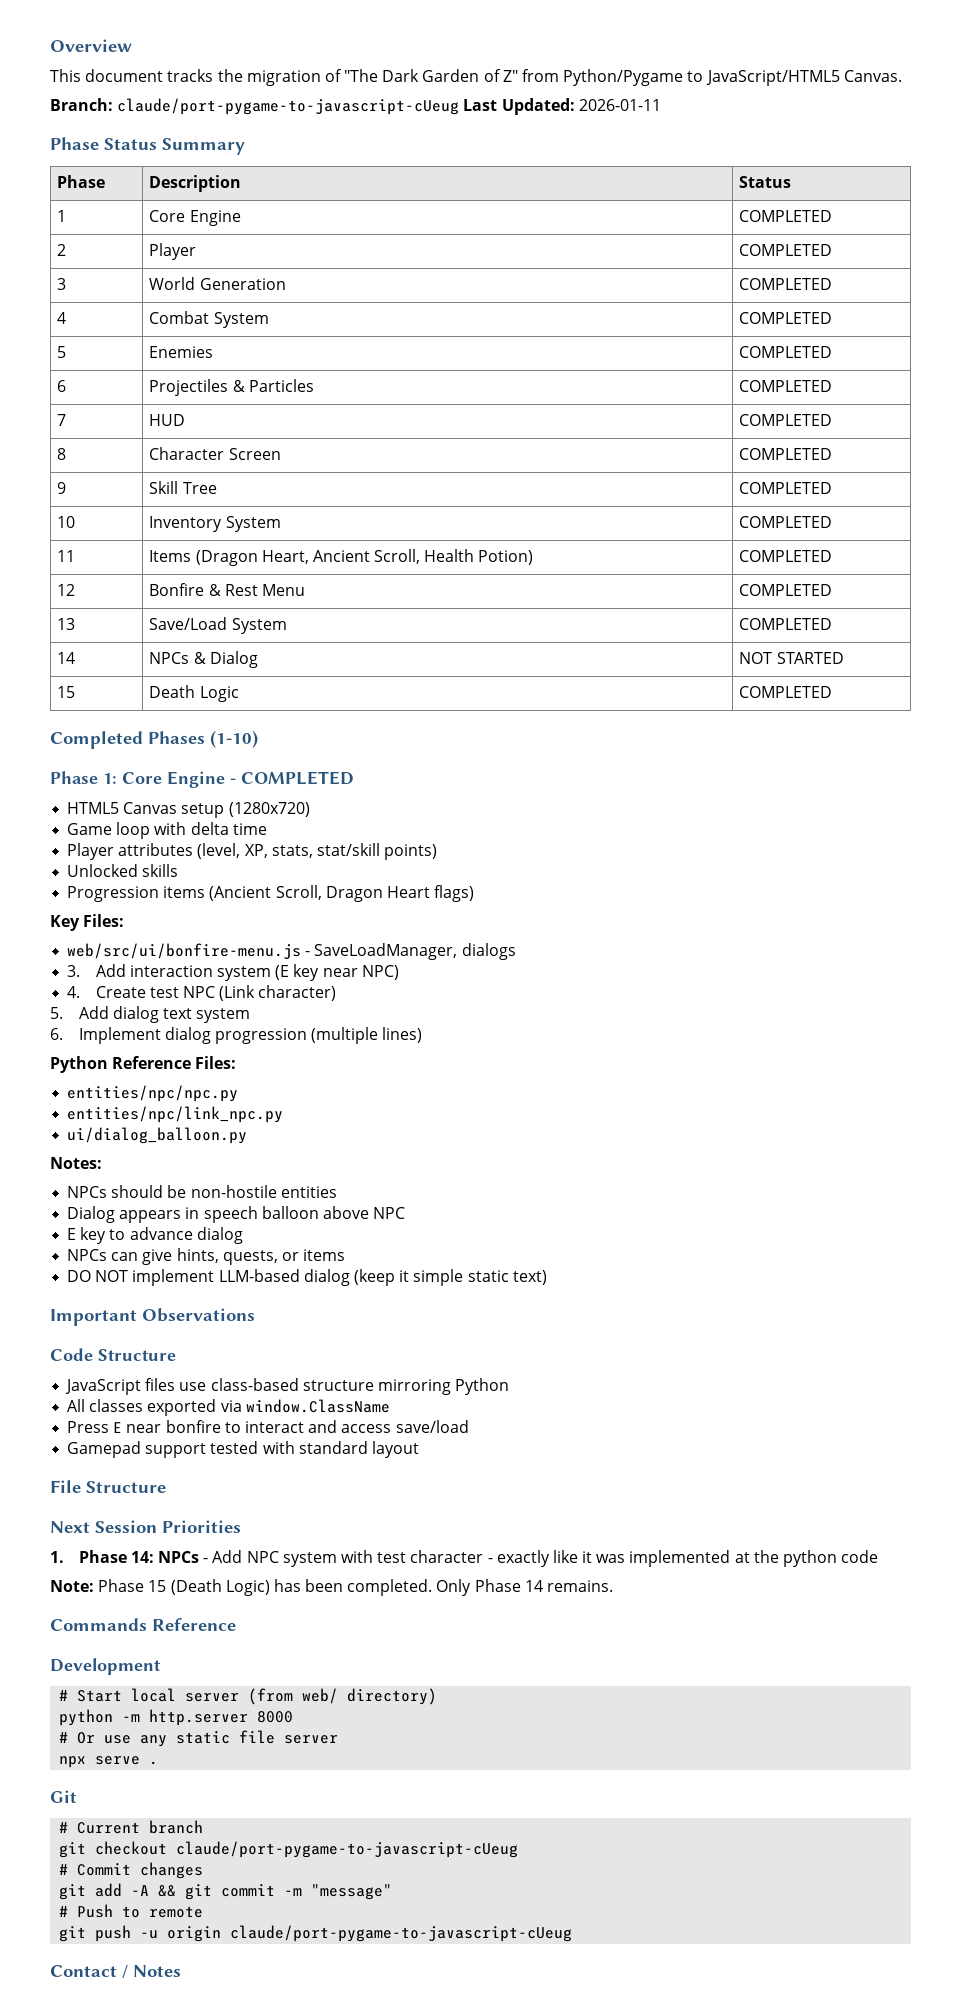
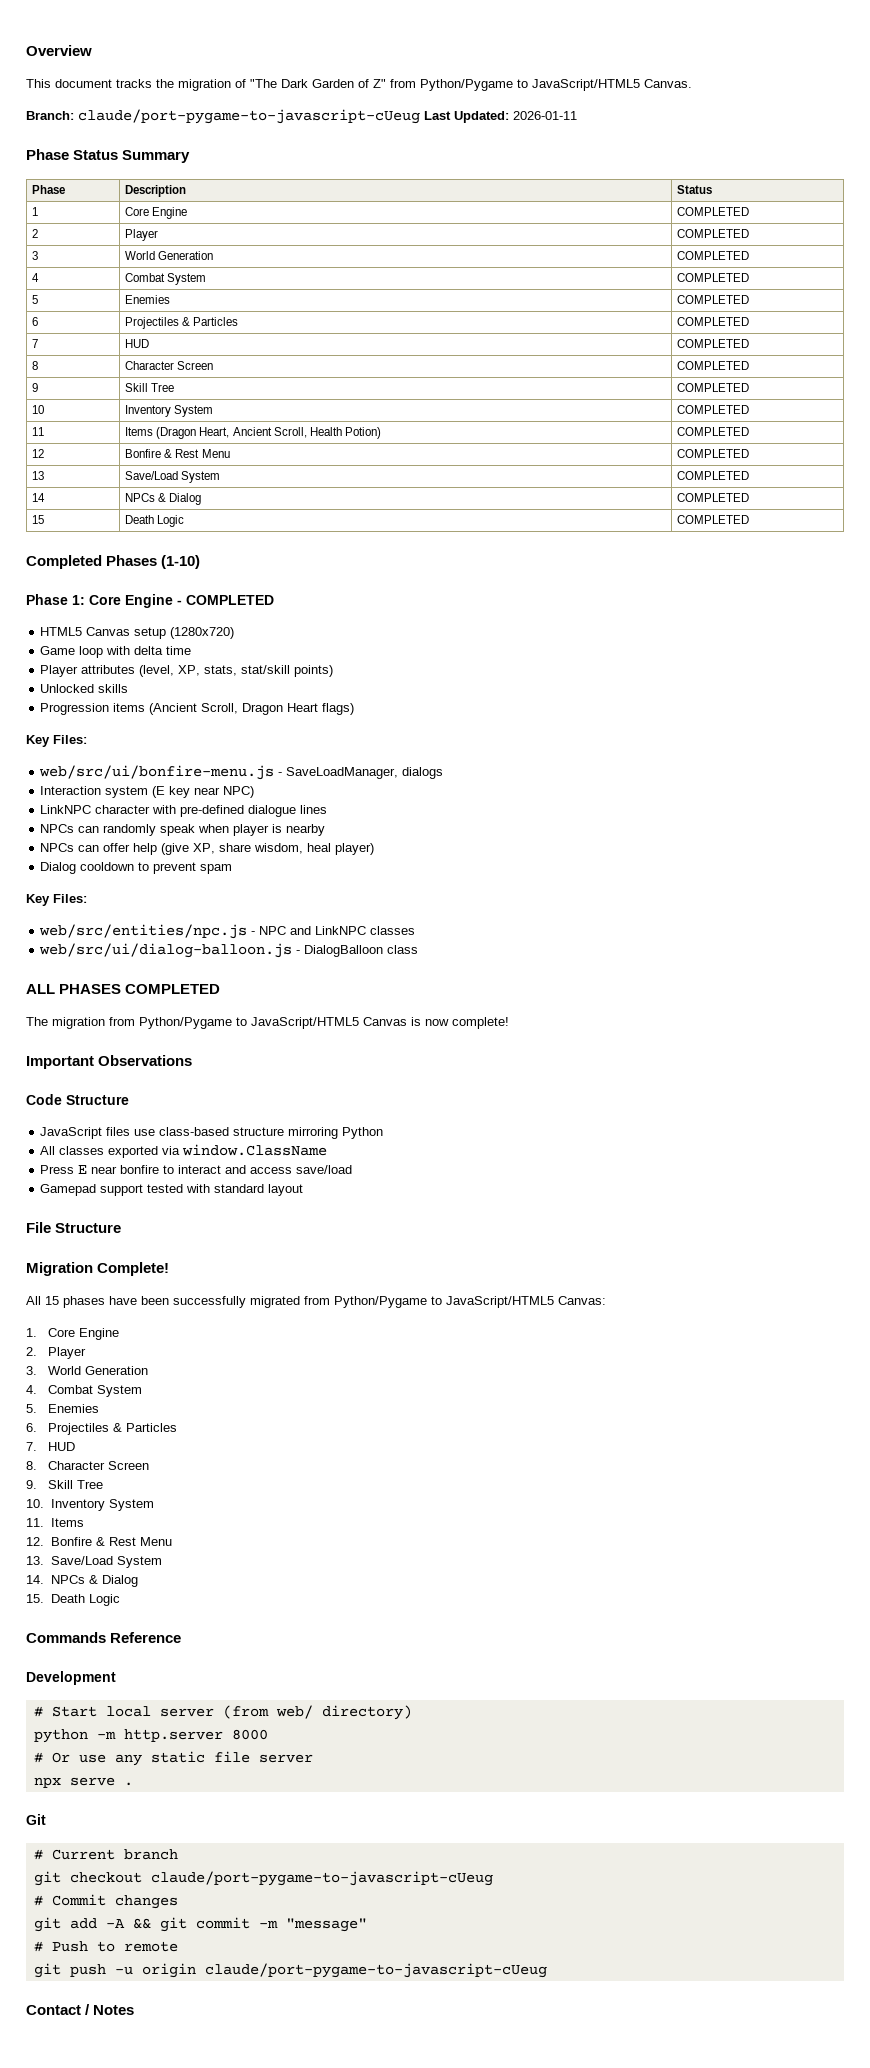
[739,652,845,664] NOT STARTED -> [677,493,750,502] COMPLETED
[67,964,213,977] 3. Add interaction -> [40,786,102,795] Interaction
[67,985,337,1001] [50,1006,251,1023] [50,1027,423,1044] [50,1056,237,1073] [67,1085,239,1102] [67,1106,284,1123] [67,1127,248,1144] [50,1157,102,1169] [67,1185,337,1198] [67,1206,406,1223] [67,1227,243,1244] [67,1248,346,1265] [67,1269,547,1286] 4. Create test NPC (Link character) // 5. Add dialog text system // 6. Implement dialog progression (multiple lines) // Python Reference Files: // entities/npc/npc.py // entities/npc/link_npc.py // ui/dialog_balloon.py // Notes: // NPCs should be non-hostile entities // Dialog appears in speech balloon above NPC // E key to advance dialog // NPCs can give hints, quests, or items // DO NOT implement LLM-based dialog (keep it simple static text) -> [40,805,328,817] [40,824,326,836] [40,843,375,855] [40,862,233,874] [26,894,87,906] [39,924,416,939] [39,943,419,958] [26,984,221,994] [26,1017,509,1029] LinkNPC character with pre-defined dialogue lines // NPCs can randomly speak when player is nearby // NPCs can offer help (give XP, share wisdom, heal player) // Dialog cooldown to prevent spam // Key Files: // web/src/entities/npc.js - NPC and LinkNPC classes // web/src/ui/dialog-balloon.js - DialogBalloon class // ALL PHASES COMPLETED // The migration from Python/Pygame to JavaScript/HTML5 Canvas is now complete!
[50,1520,241,1533] [50,1550,879,1567] [50,1579,614,1596] Next Session Priorities // 1. Phase 14: NPCs - Add NPC system with test character - exactly like it was implemented at the python code // Note: Phase 15 (Death Logic) has been completed. Only Phase 14 remains. -> [26,1262,170,1276] [26,1296,606,1308] [26,1328,120,1340] [26,1347,87,1359] [26,1366,149,1375] [26,1385,143,1397] [26,1404,100,1413] [26,1423,178,1435] [26,1442,76,1451] [26,1461,150,1470] [26,1480,104,1489] [26,1499,154,1511] [26,1518,84,1527] [26,1537,172,1546] [26,1556,162,1568] [26,1575,138,1587] [26,1594,120,1606] Migration Complete! // All 15 phases have been successfully migrated from Python/Pygame to JavaScript/HTML5 Canvas: // 1. Core Engine // 2. Player // 3. World Generation // 4. Combat System // 5. Enemies // 6. Projectiles & Particles // 7. HUD // 8. Character Screen // 9. Skill Tree // 10. Inventory System // 11. Items // 12. Bonfire & Rest Menu // 13. Save/Load System // 14. NPCs & Dialog // 15. Death Logic

